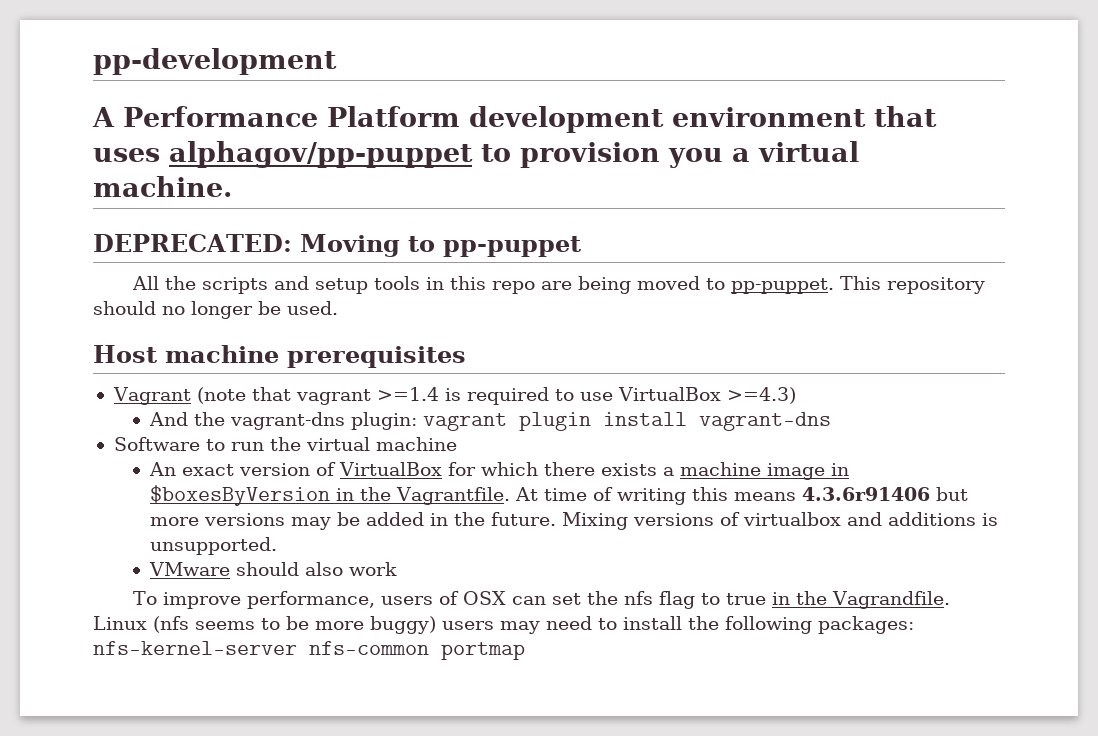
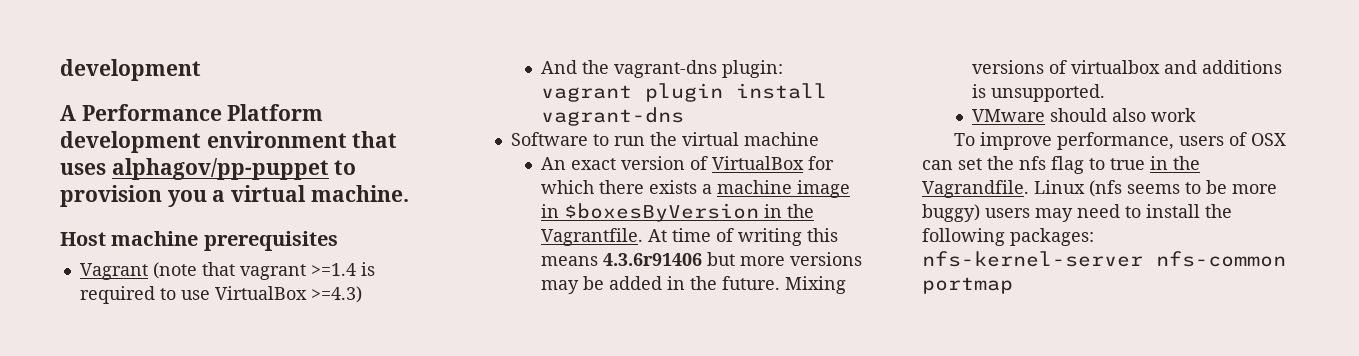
[93,48,337,75] pp-development -> [60,59,201,81] development
[93,234,581,257] [131,276,985,294] [93,301,338,319] // DEPRECATED: Moving to pp-puppet // All the scripts and setup tools in this repo are being moved to pp-puppet. This repository should no longer be used. -> (409, 193) none

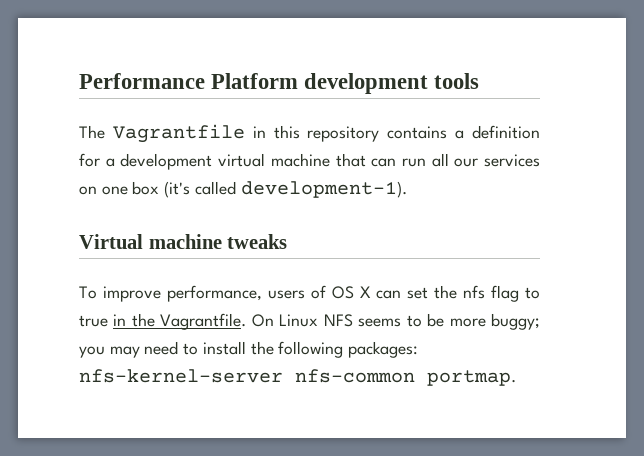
[60,59,201,81] [60,105,76,121] development // A -> (79, 81) none
[206,131,398,148] [60,158,357,180] [60,185,409,207] [60,231,338,251] [79,262,375,280] [79,286,362,304] [540,60,783,78] [540,83,827,102] [540,107,684,126] [510,132,819,146] [540,156,834,170] [540,180,850,198] [540,203,814,222] [540,228,838,246] [540,252,862,266] [540,276,846,294] [971,60,1282,74] [971,84,1105,102] [971,108,1196,122] environment that uses alphagov/pp-puppet to provision you a virtual machine. // Host machine prerequisites // Vagrant (note that vagrant >=1.4 is required to use VirtualBox >=4.3) // And the vagrant-dns plugin: vagrant plugin install vagrant-dns // Software to run the virtual machine // An exact version of VirtualBox for which there exists a machine image in $boxesByVersion in the Vagrantfile. At time of writing this means 4.3.6r91406 but more versions may be added in the future. Mixing versions of virtualbox and additions is unsupported. // VMware should also work -> [434,73,480,89] [79,124,540,143] [79,153,540,170] [79,181,407,198] [79,234,288,249] tools // The Vagrantfile in this repository contains a definition for a development virtual machine that can run all our services on one box (it's called development-1). // Virtual machine tweaks
[1250,133,1286,146] OSX -> [331,286,371,299] OS X
[922,180,1122,198] Vagrandfile. Linux (nfs -> [160,313,353,330] Vagrantfile. On Linux NFS
[922,204,1030,222] buggy) users -> [490,313,540,330] [79,346,105,358] buggy; you
[922,277,1013,294] portmap -> [427,370,516,386] portmap.

